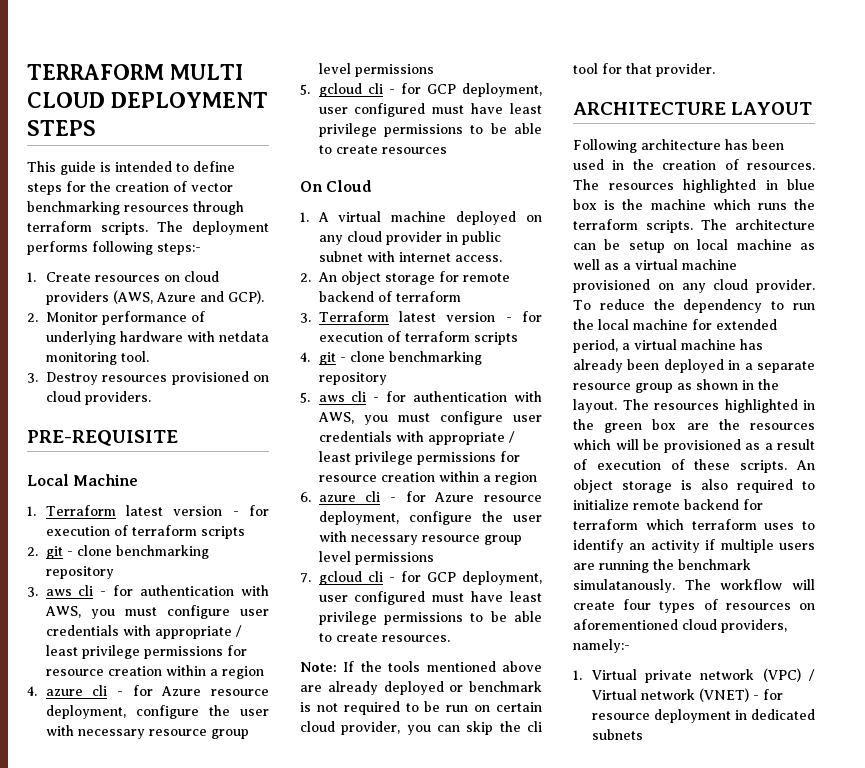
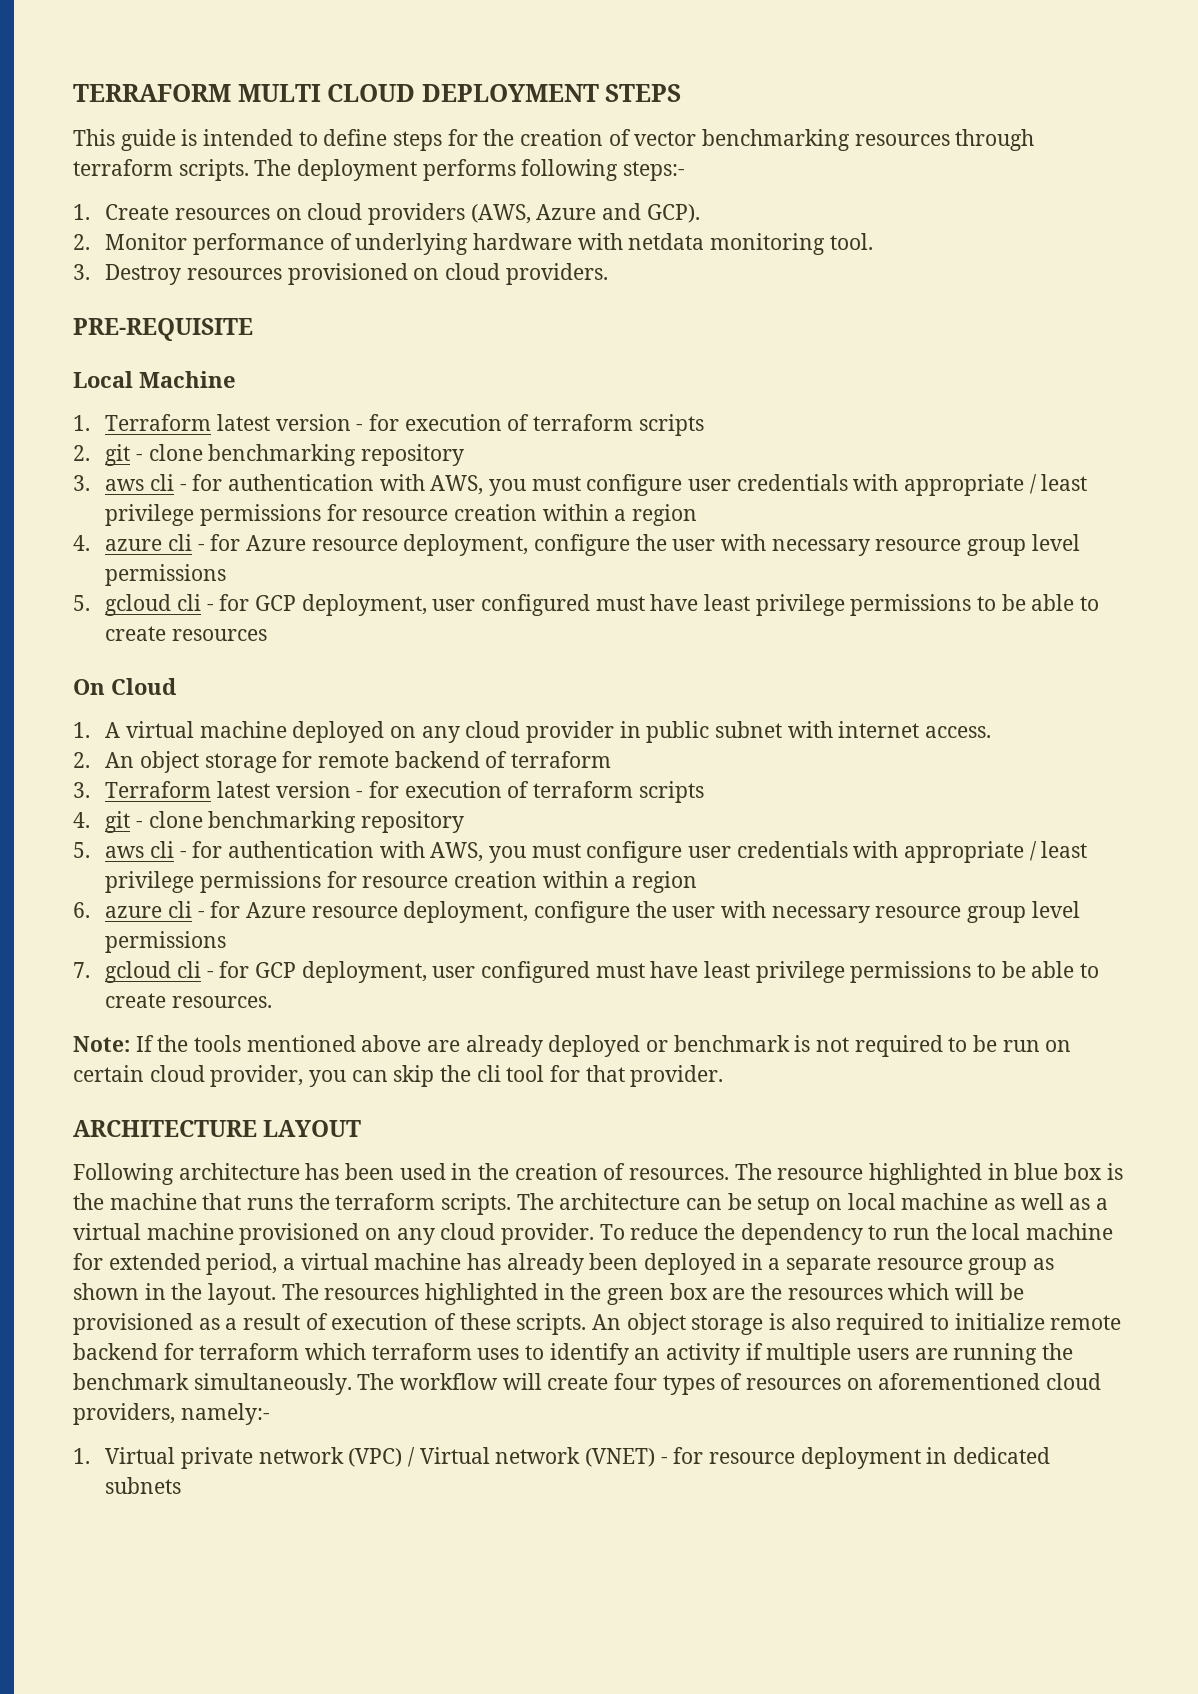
[608,183,674,190] resources -> [777,1168,864,1180] resource
[712,199,751,210] which -> [202,1193,242,1210] that
[573,579,675,593] simulatanously. -> [193,1373,352,1395] simultaneously.

